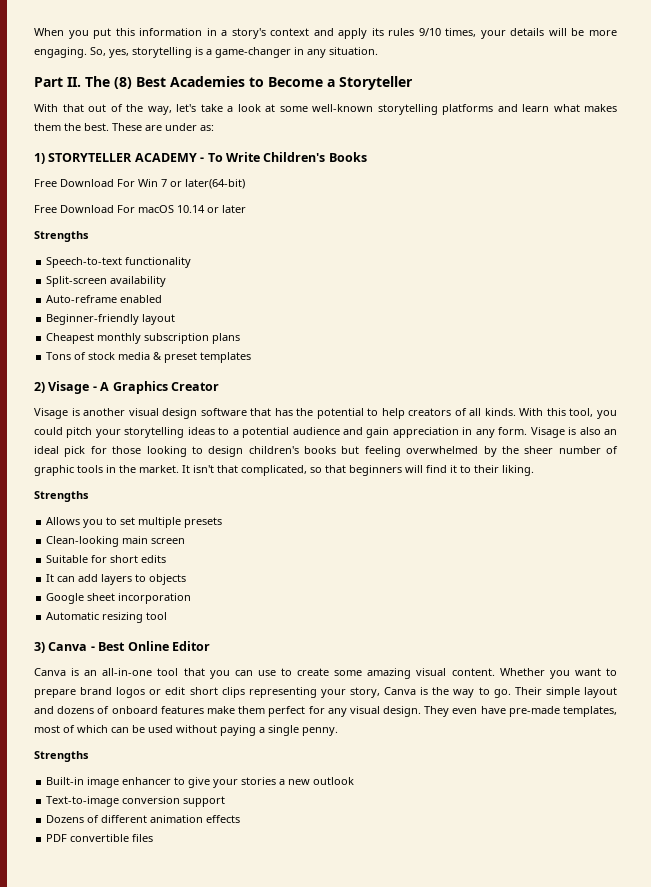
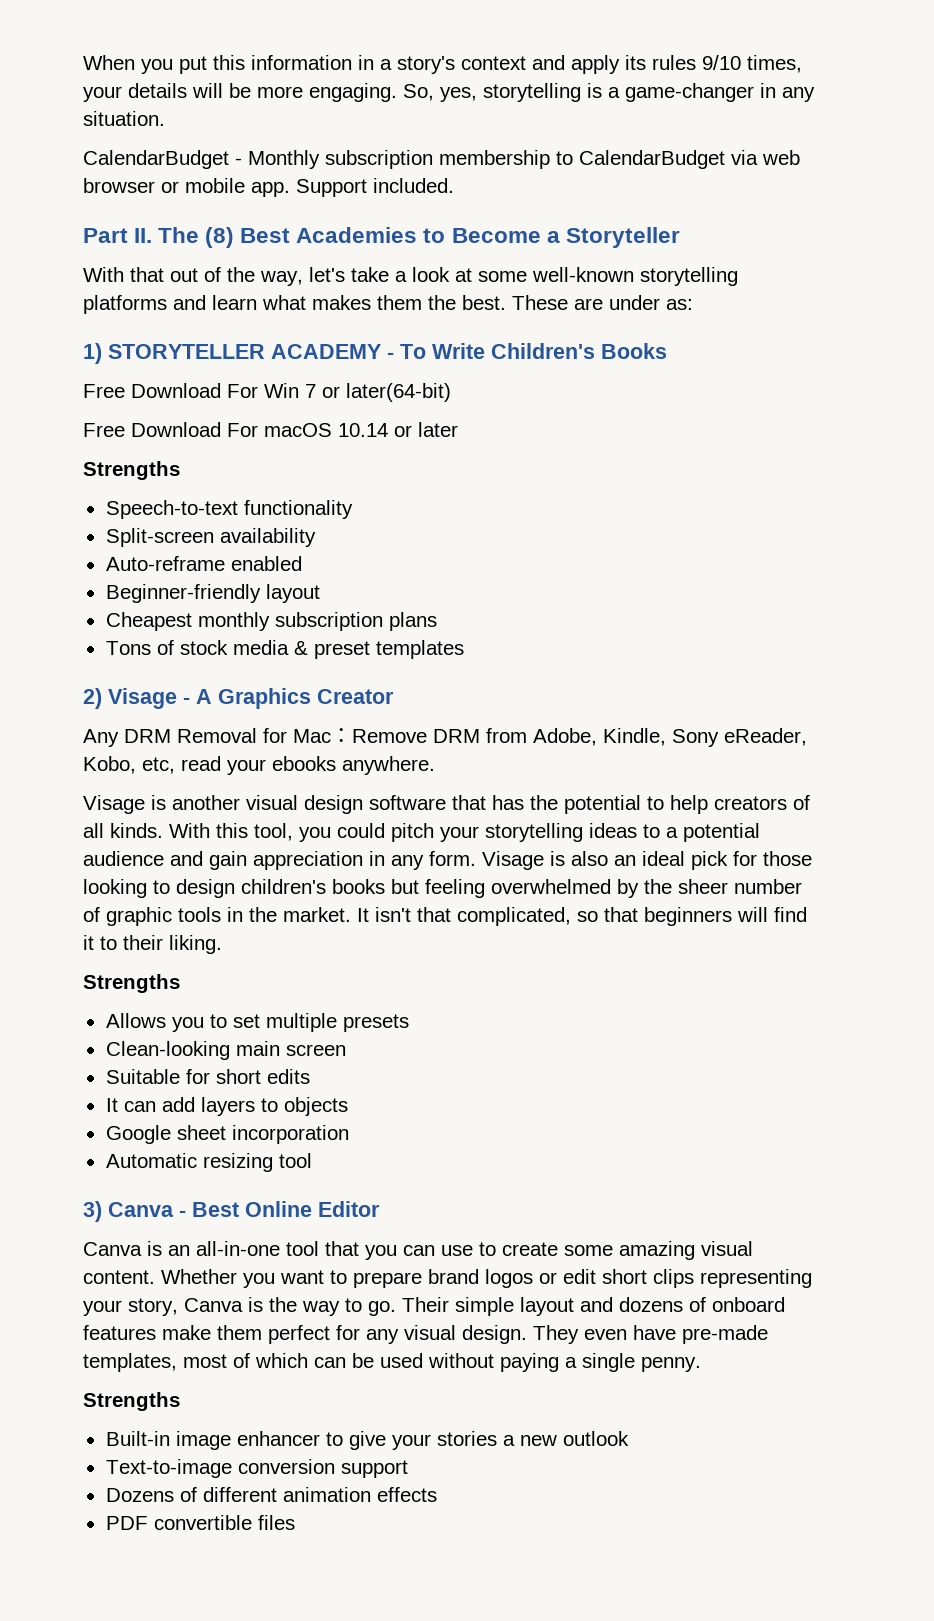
(378, 51) none -> [83,150,800,169] [83,178,454,197] // CalendarBudget - Monthly subscription membership to CalendarBudget via web browser or mobile app. Support included.
(219, 386) none -> [83,728,807,747] [83,756,435,775] // Any DRM Removal for Mac：Remove DRM from Adobe, Kindle, Sony eReader, Kobo, etc, read your ebooks anywhere.

